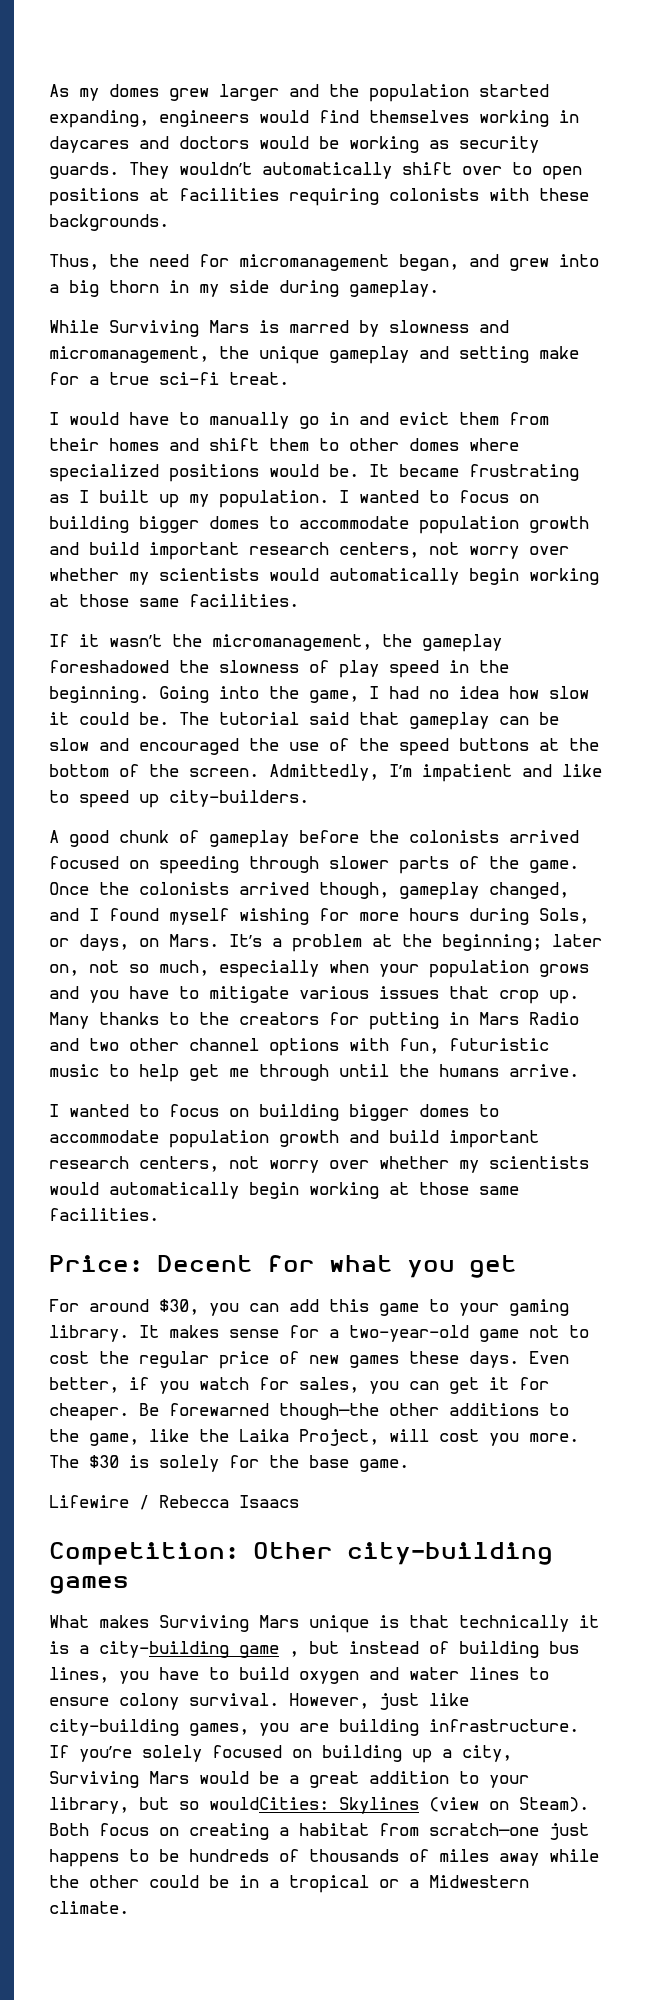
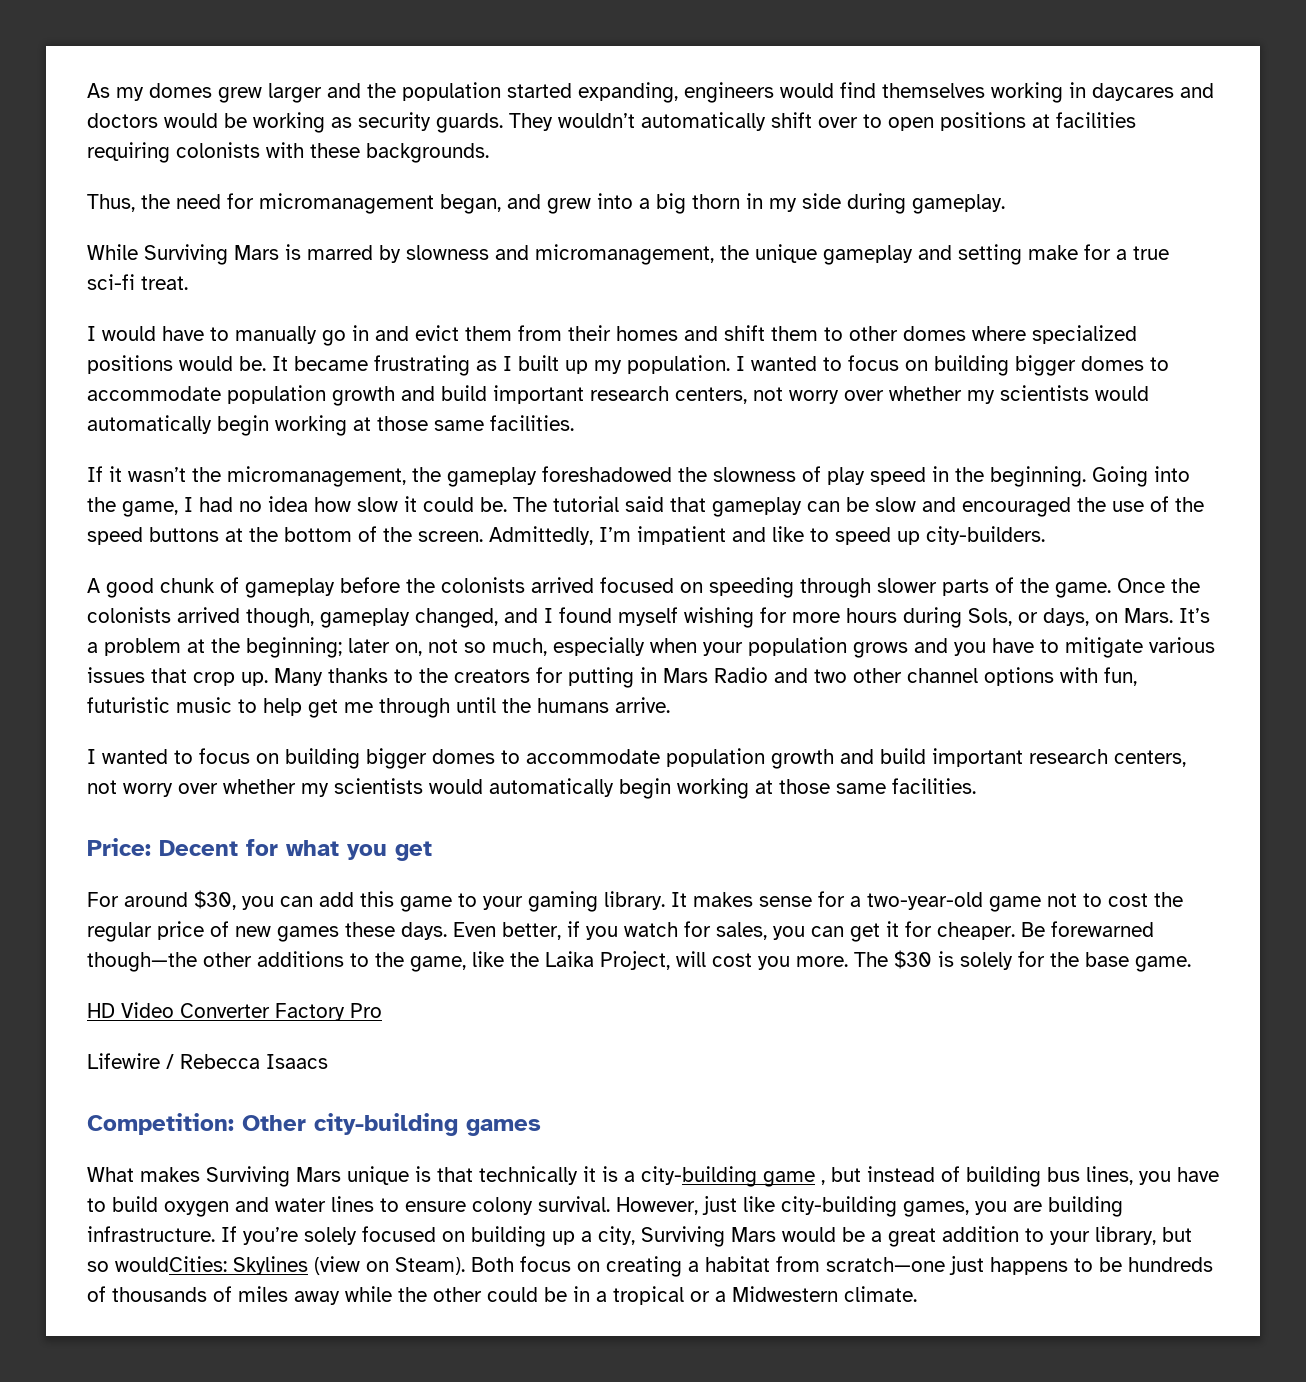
(409, 1465) none -> [87,1002,382,1021] // HD Video Converter Factory Pro

